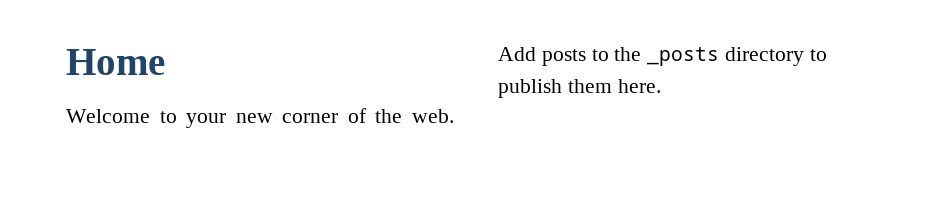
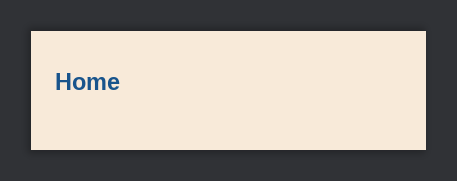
[66,108,454,128] [498,47,827,66] [498,79,661,98] // Welcome to your new corner of the web. Add posts to the _posts directory to publish them here. -> (120, 81) none

